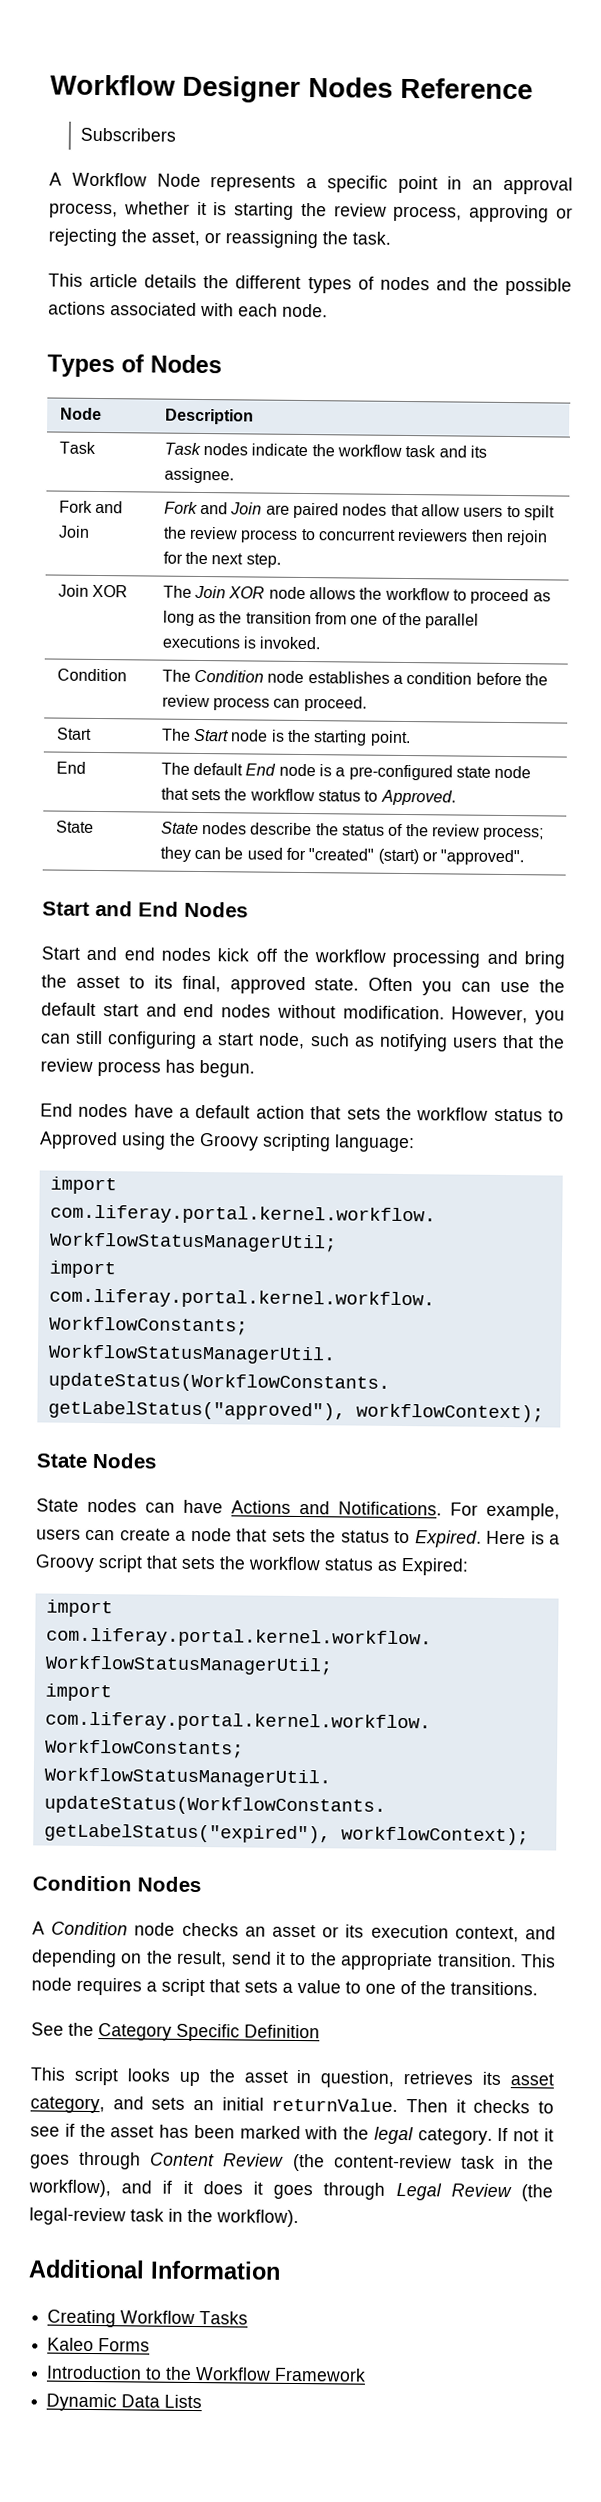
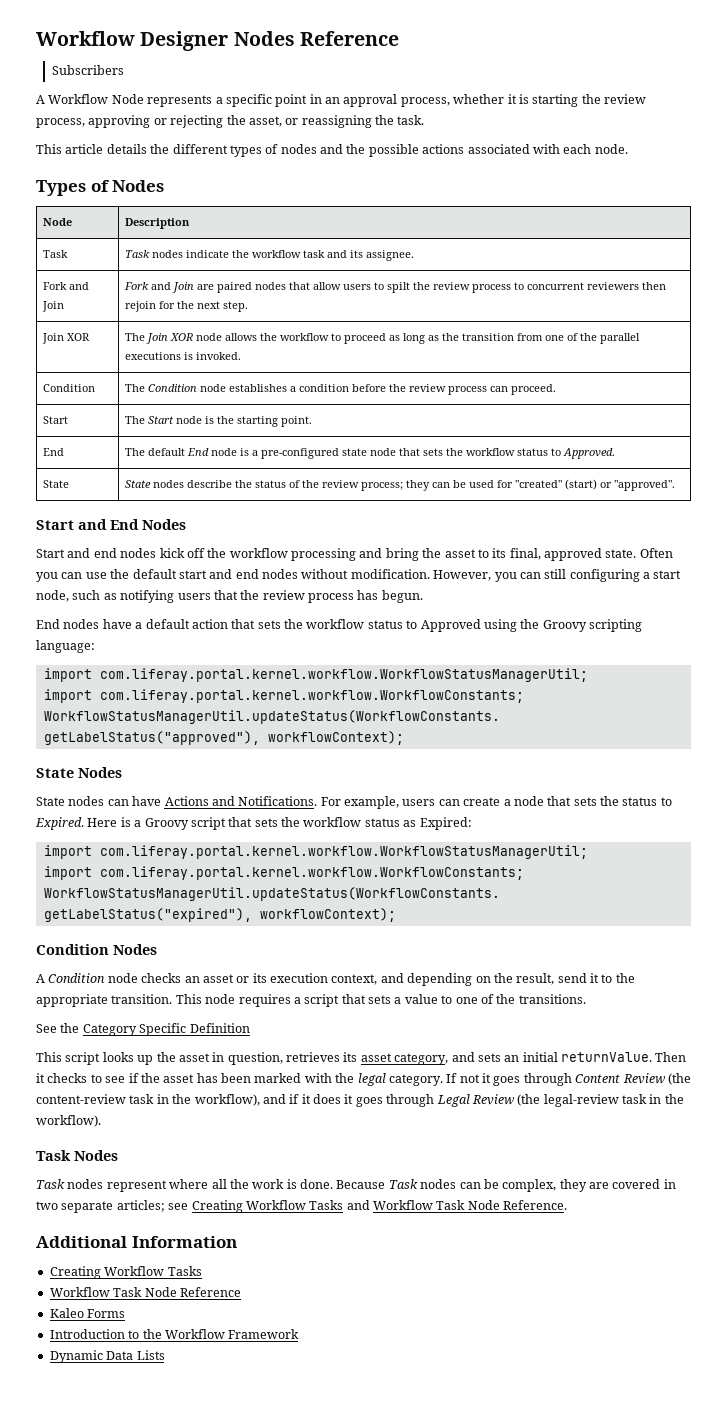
(299, 2218) none -> [36,1150,118,1161] [36,1179,676,1192] [36,1200,568,1213] // Task Nodes // Task nodes represent where all the work is done. Because Task nodes can be complex, they are covered in two separate articles; see Creating Workflow Tasks and Workflow Task Node Reference.
(249, 2318) none -> [49,1287,241,1297] // Workflow Task Node Reference

